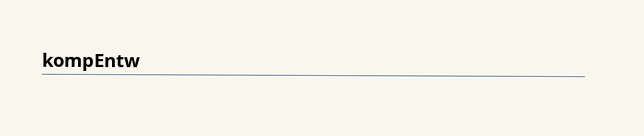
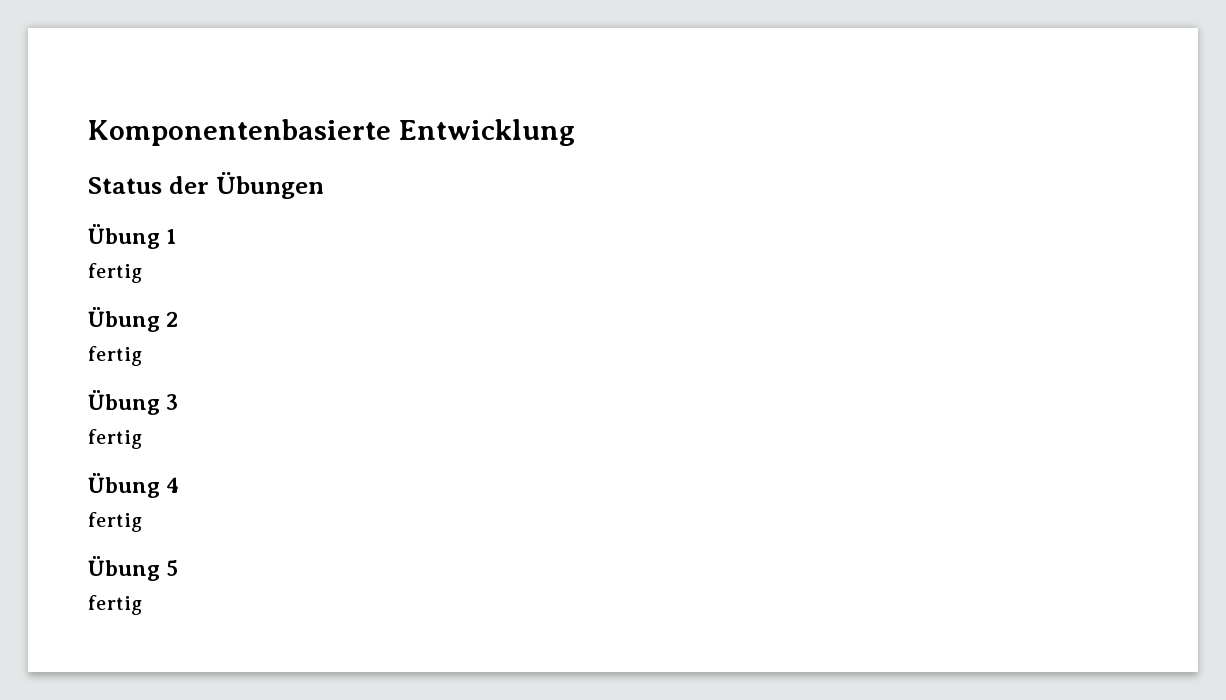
[41,52,141,72] kompEntw -> [88,119,575,146] [88,172,324,199] [88,224,177,249] [88,263,142,283] [88,307,179,332] [88,346,142,366] [88,390,179,415] [88,429,142,449] [88,473,180,498] [88,512,142,532] [88,556,179,581] [88,595,142,615] Komponentenbasierte Entwicklung // Status der Übungen // Übung 1 // fertig // Übung 2 // fertig // Übung 3 // fertig // Übung 4 // fertig // Übung 5 // fertig

